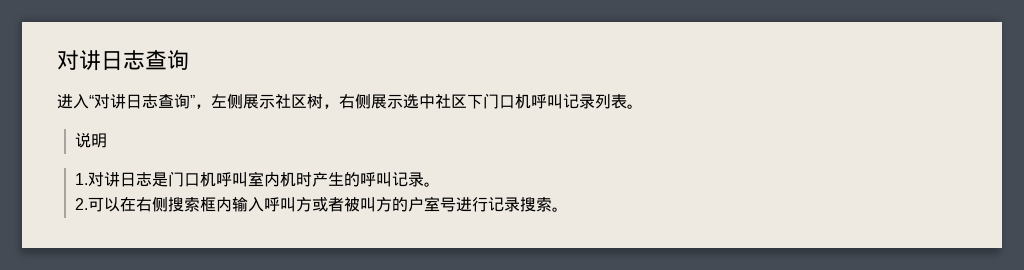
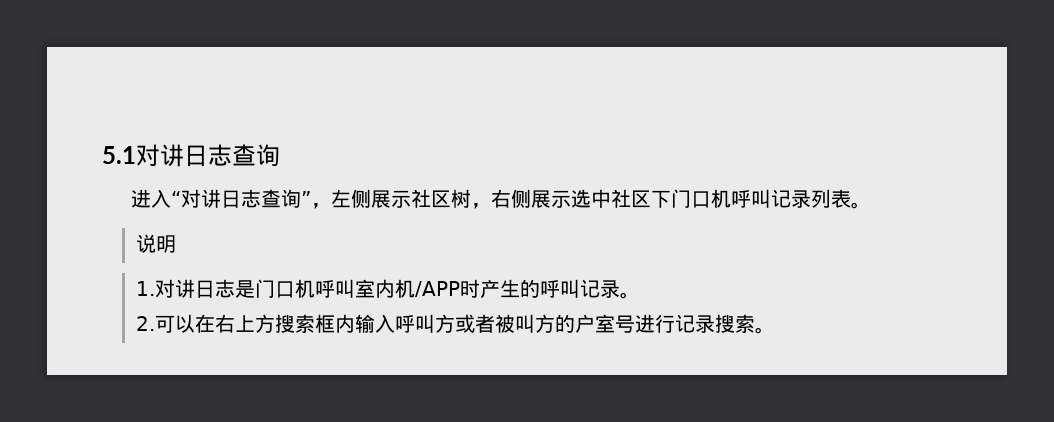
(57, 60) none -> [102,146,136,164] 5.1
(296, 179) none -> [414,281,460,297] /APP
[151,197,168,212] 侧 -> [234,314,275,333] 上方

